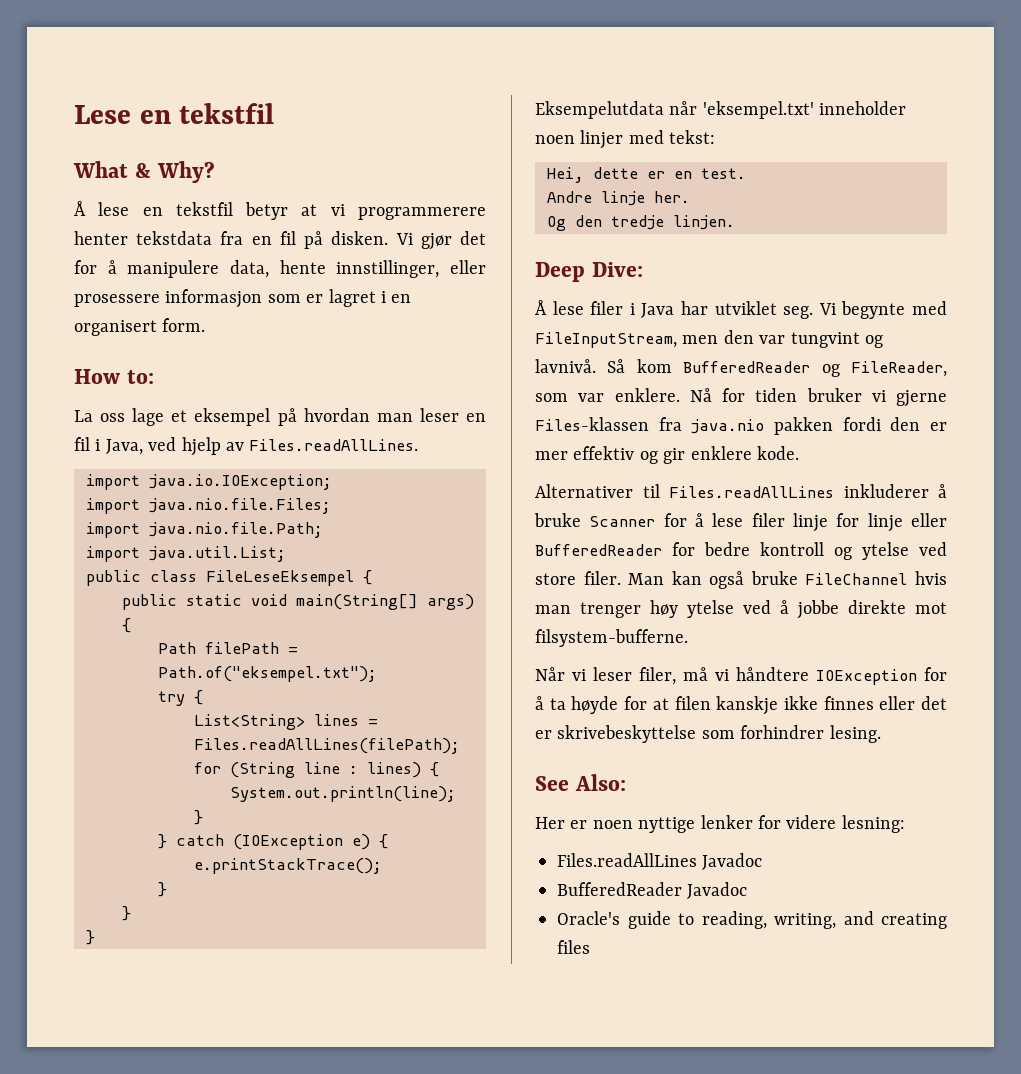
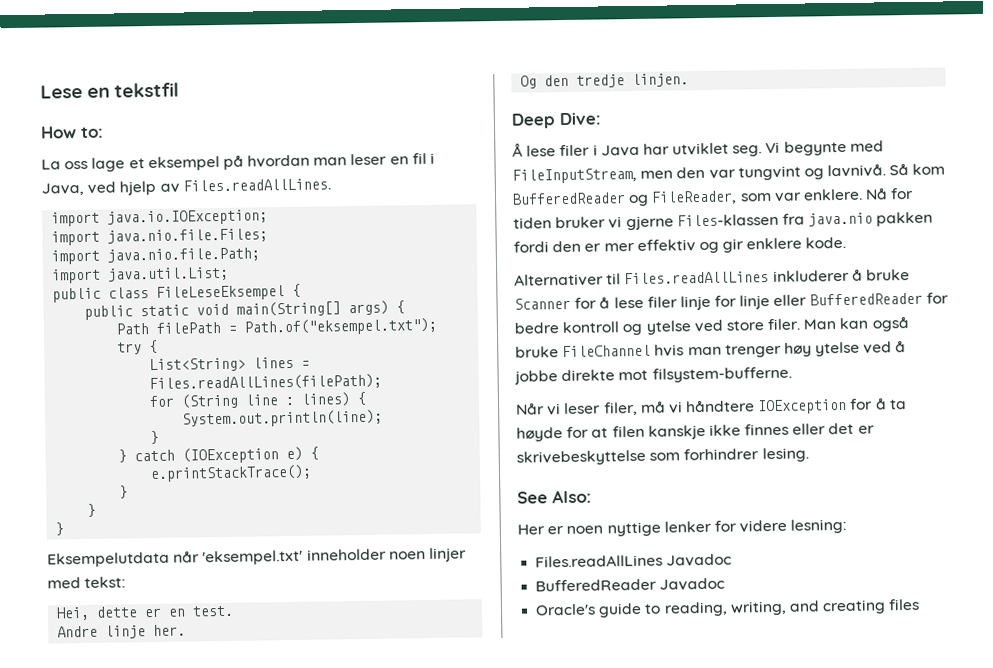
[73,161,215,183] [74,201,486,220] [74,231,487,250] [74,260,486,278] [74,289,412,308] [74,318,206,336] // What & Why? // Å lese en tekstfil betyr at vi programmerere henter tekstdata fra en fil på disken. Vi gjør det for å manipulere data, hente innstillinger, eller prosessere informasjon som er lagret i en organisert form. -> (180, 90) none

